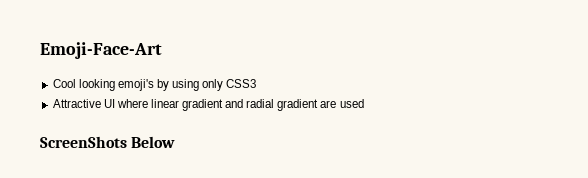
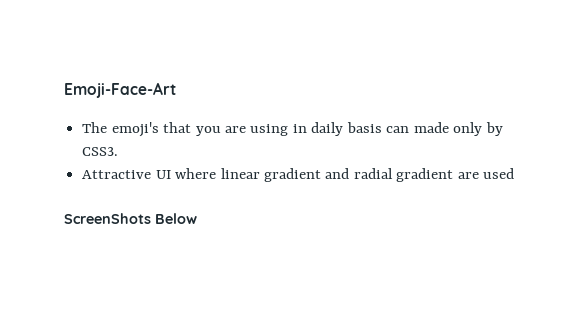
[52,79,257,91] Cool looking emoji's by using only CSS3 -> [82,122,503,137] [82,147,119,156] The emoji's that you are using in daily basis can made only by CSS3.

